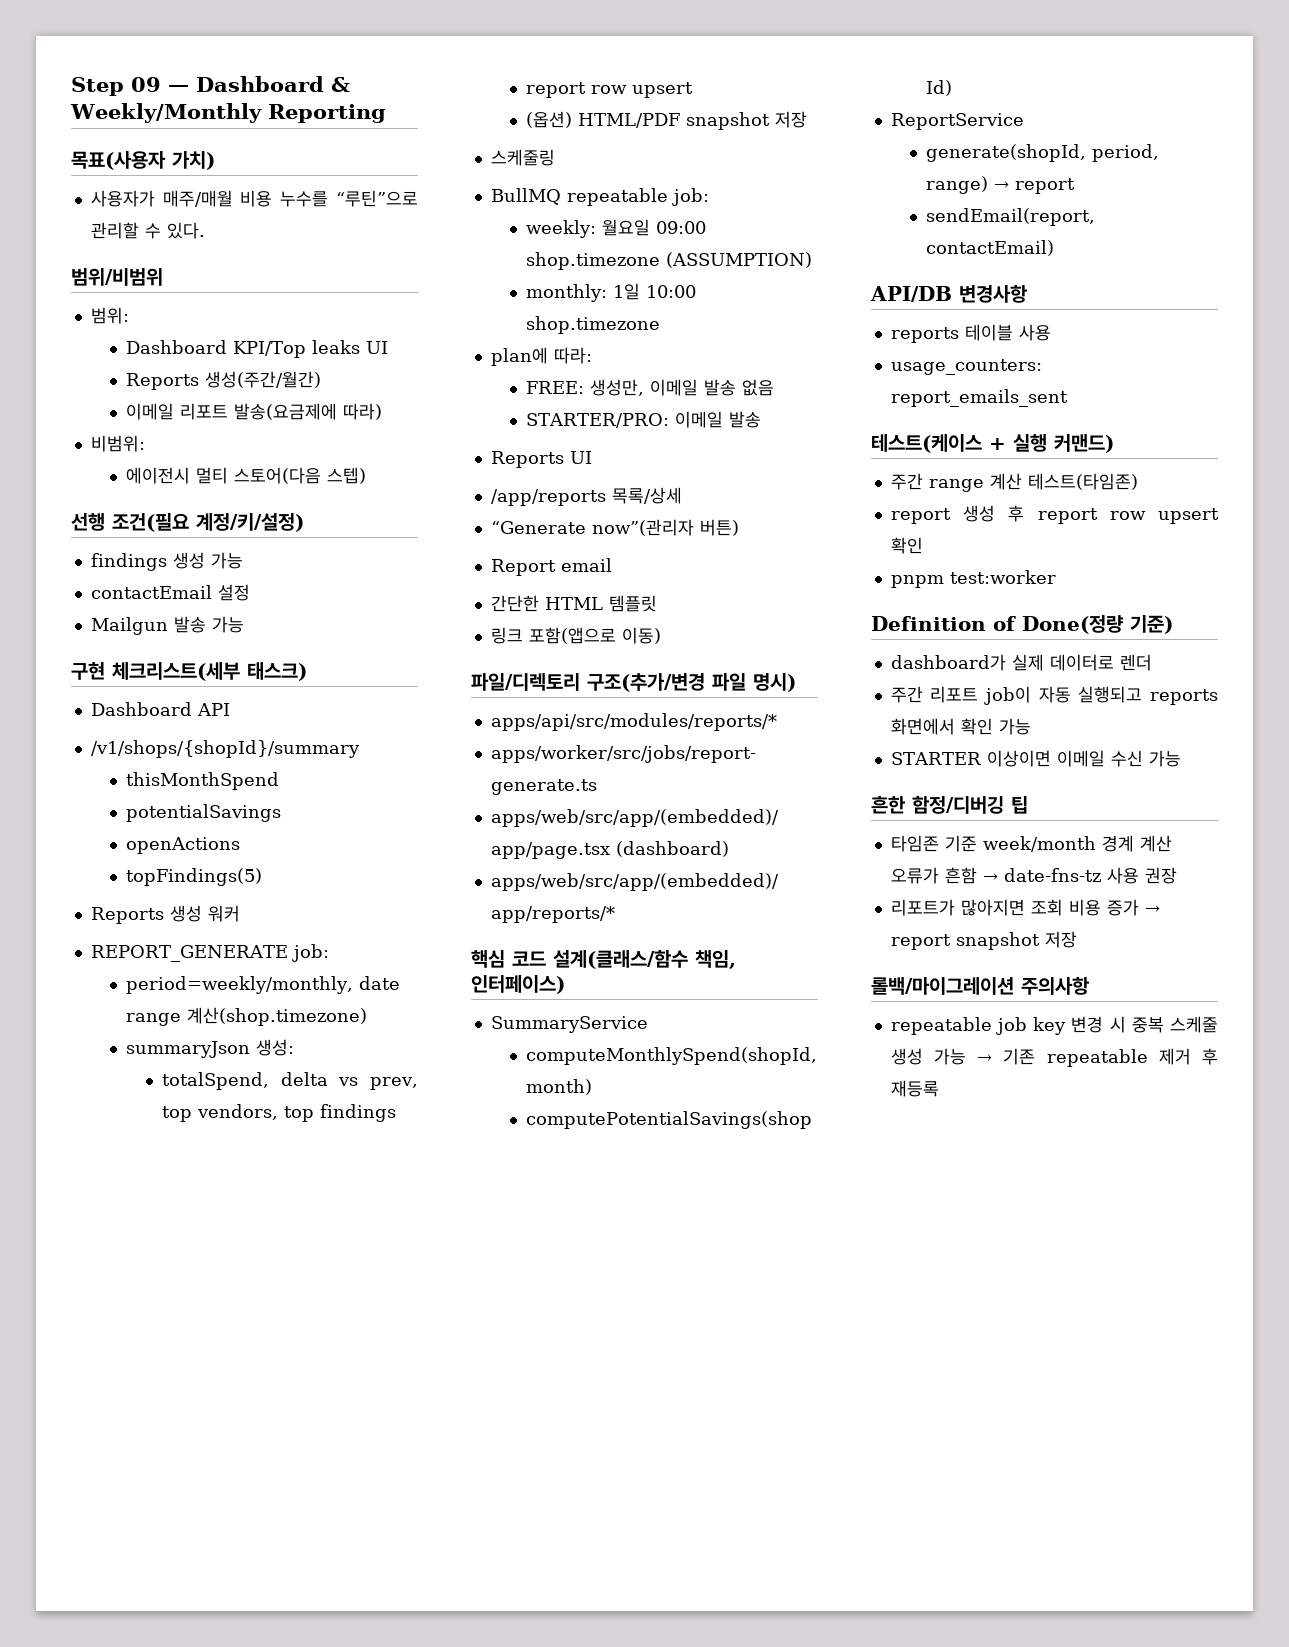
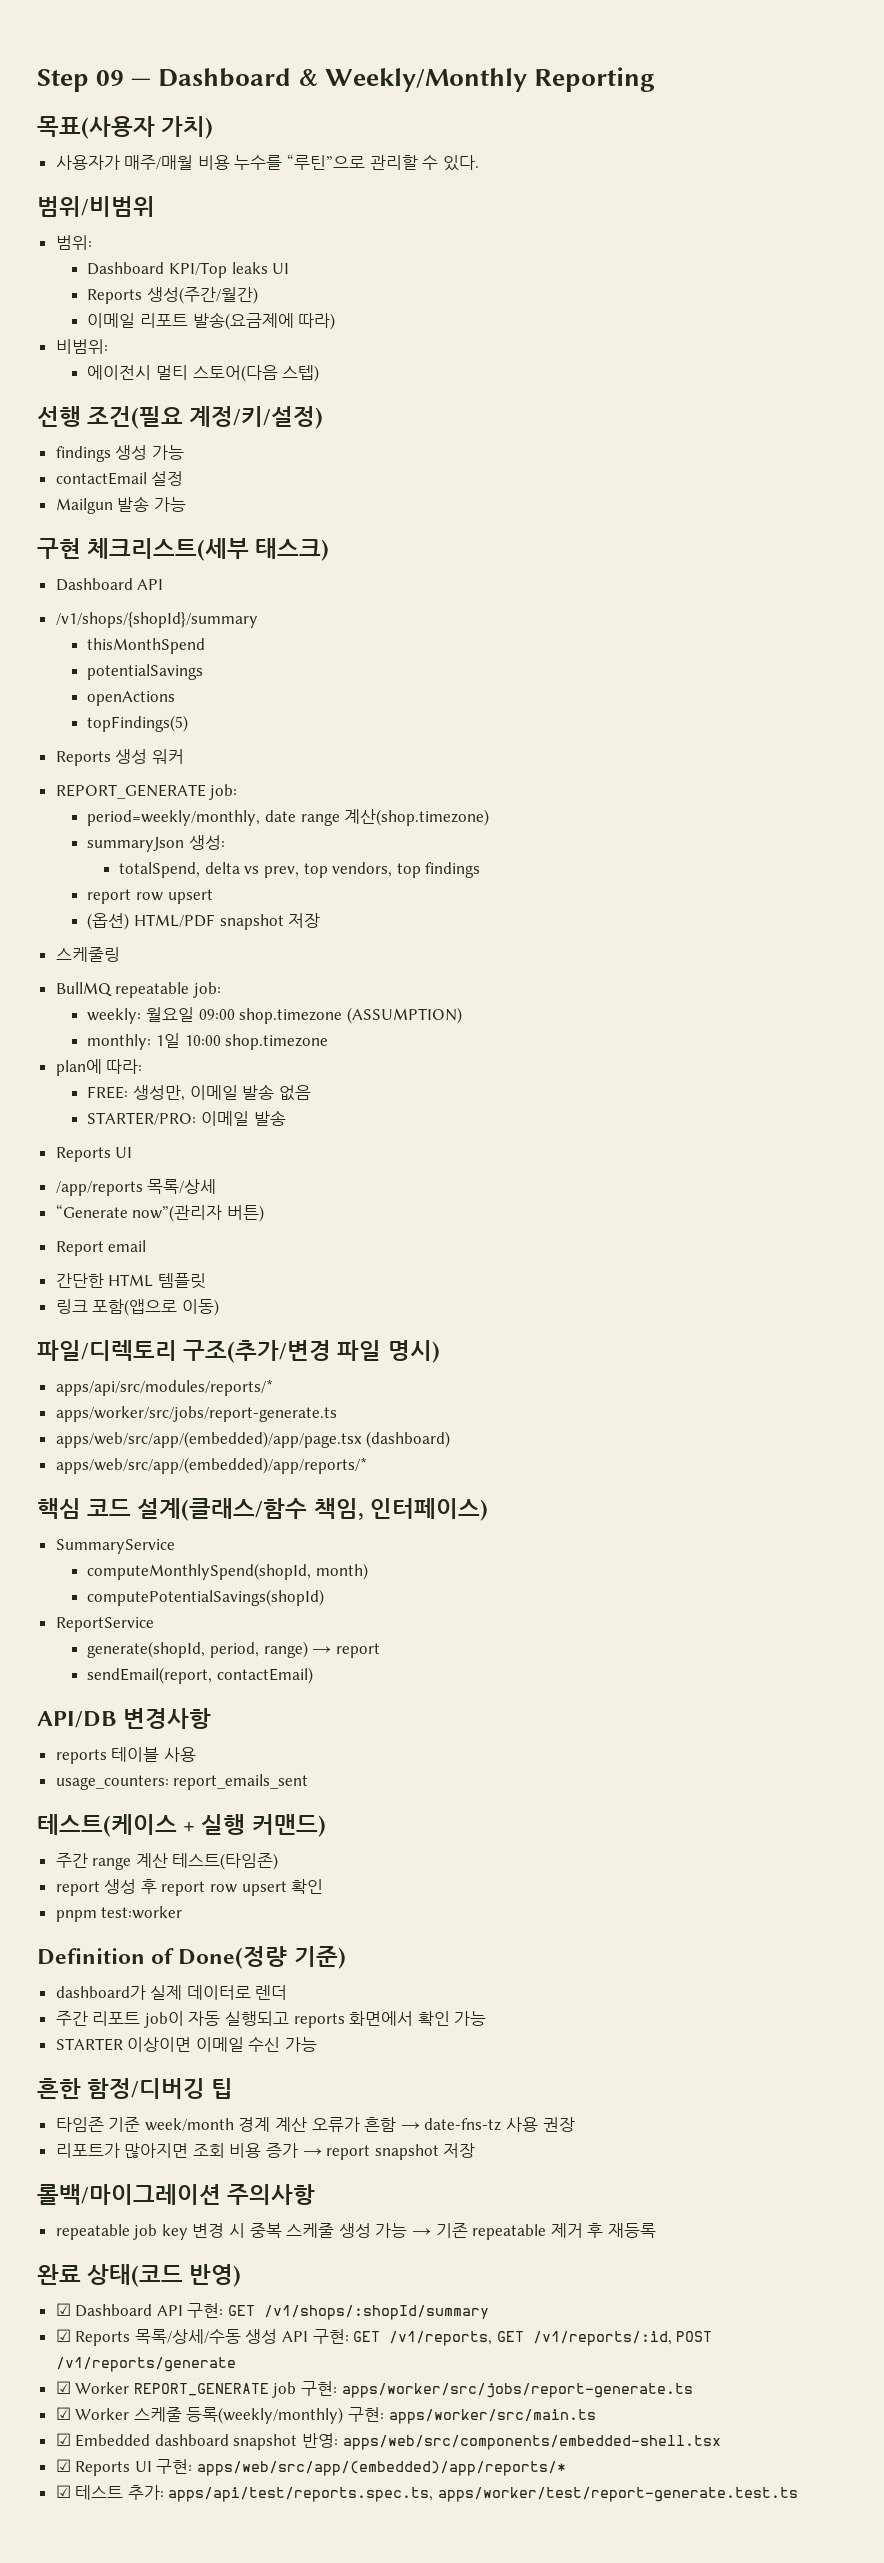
(939, 1088) none -> [37,2264,242,2287] [55,2303,490,2320] [55,2329,713,2346] [55,2357,236,2372] [55,2381,693,2398] [55,2407,596,2424] [55,2433,721,2450] [55,2459,567,2476] [55,2485,799,2502] // 완료 상태(코드 반영) // ☑ Dashboard API 구현: GET /v1/shops/:shopId/summary // ☑ Reports 목록/상세/수동 생성 API 구현: GET /v1/reports, GET /v1/reports/:id, POST /v1/reports/generate // ☑ Worker REPORT_GENERATE job 구현: apps/worker/src/jobs/report-generate.ts // ☑ Worker 스케줄 등록(weekly/monthly) 구현: apps/worker/src/main.ts // ☑ Embedded dashboard snapshot 반영: apps/web/src/components/embedded-shell.tsx // ☑ Reports UI 구현: apps/web/src/app/(embedded)/app/reports/* // ☑ 테스트 추가: apps/api/test/reports.spec.ts, apps/worker/test/report-generate.test.ts

